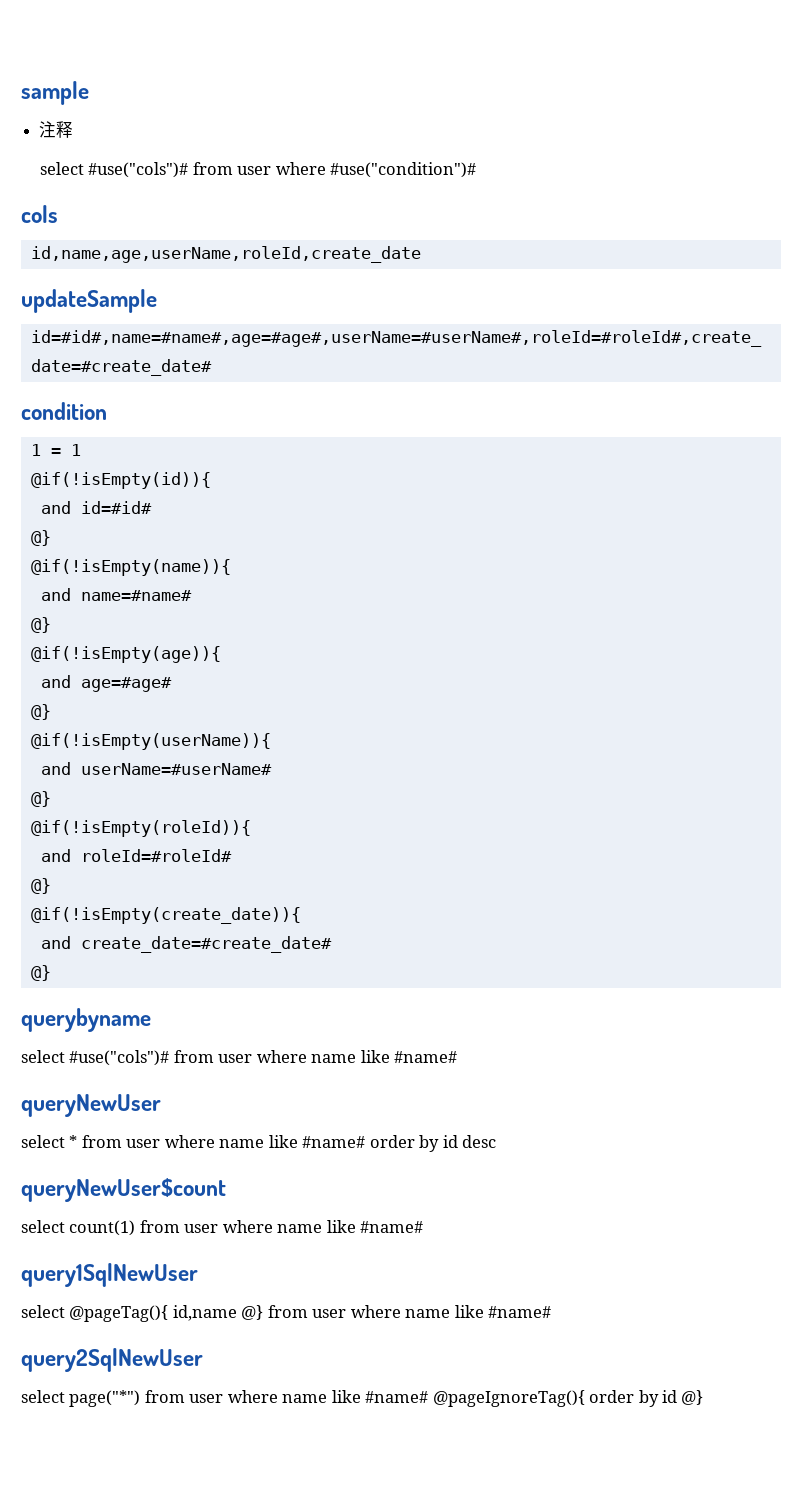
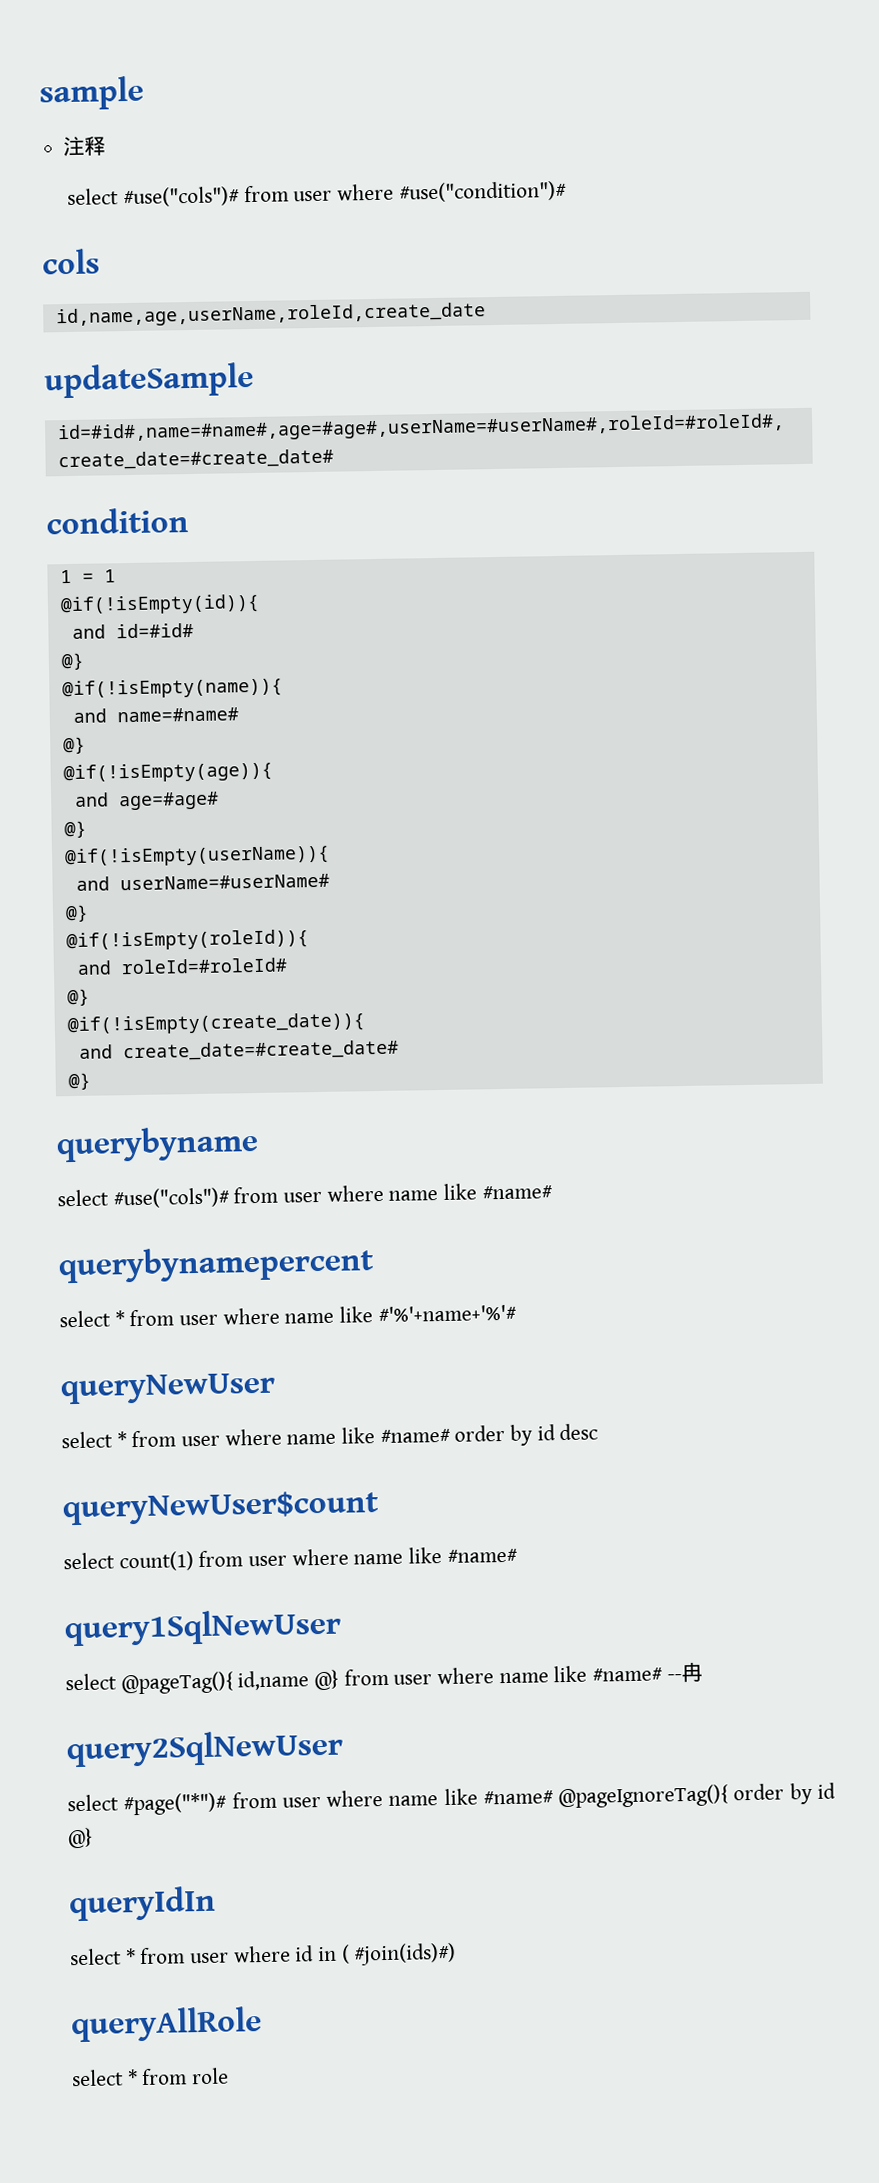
(458, 1057) none -> [58,1245,375,1284] [59,1304,517,1328] // querybynamepercent // select * from user where name like #'%'+name+'%'#
(552, 1312) none -> [666,1661,703,1683] --冉
[69,1390,141,1407] page("*") -> [123,1792,228,1816] #page("*")#
(704, 1397) none -> [69,1885,216,1922] [70,1942,457,1966] [71,2006,262,2043] [72,2067,230,2087] // queryIdIn // select * from user where id in ( #join(ids)#) // queryAllRole // select * from role

